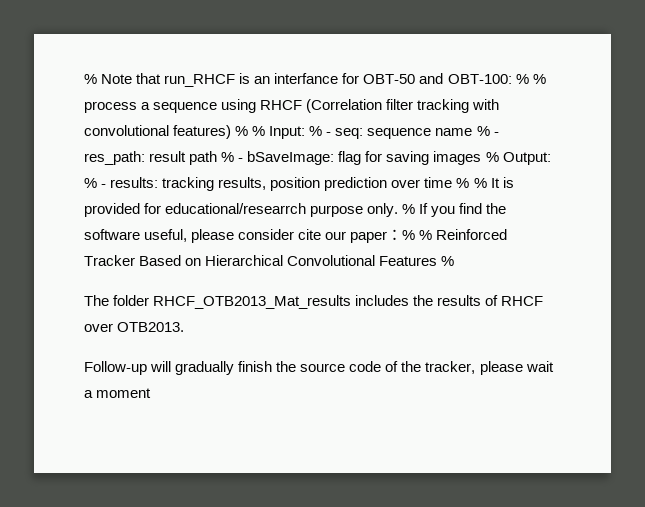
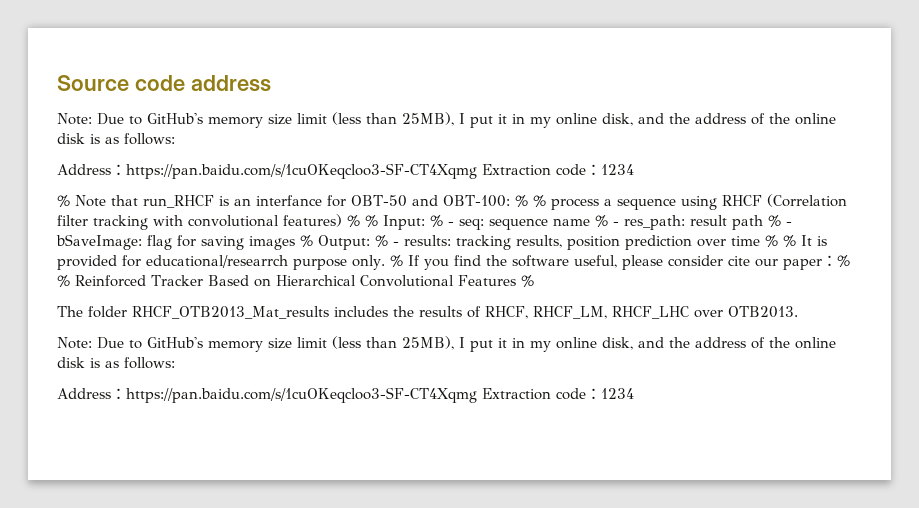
(84, 79) none -> [57,75,271,92] [57,112,836,128] [57,133,175,145] [57,163,634,179] Source code address // Note: Due to GitHub's memory size limit (less than 25MB), I put it in my online disk, and the address of the online disk is as follows: // Address：https://pan.baidu.com/s/1cuOKeqcloo3-SF-CT4Xqmg Extraction code：1234 //
[501,296,544,306] RHCF -> [485,306,689,319] RHCF, RHCF_LM, RHCF_LHC
[84,361,554,375] [84,388,152,398] Follow-up will gradually finish the source code of the tracker, please wait a moment -> [57,336,836,352] [57,357,175,369] [57,387,634,403] Note: Due to GitHub's memory size limit (less than 25MB), I put it in my online disk, and the address of the online disk is as follows: // Address：https://pan.baidu.com/s/1cuOKeqcloo3-SF-CT4Xqmg Extraction code：1234

